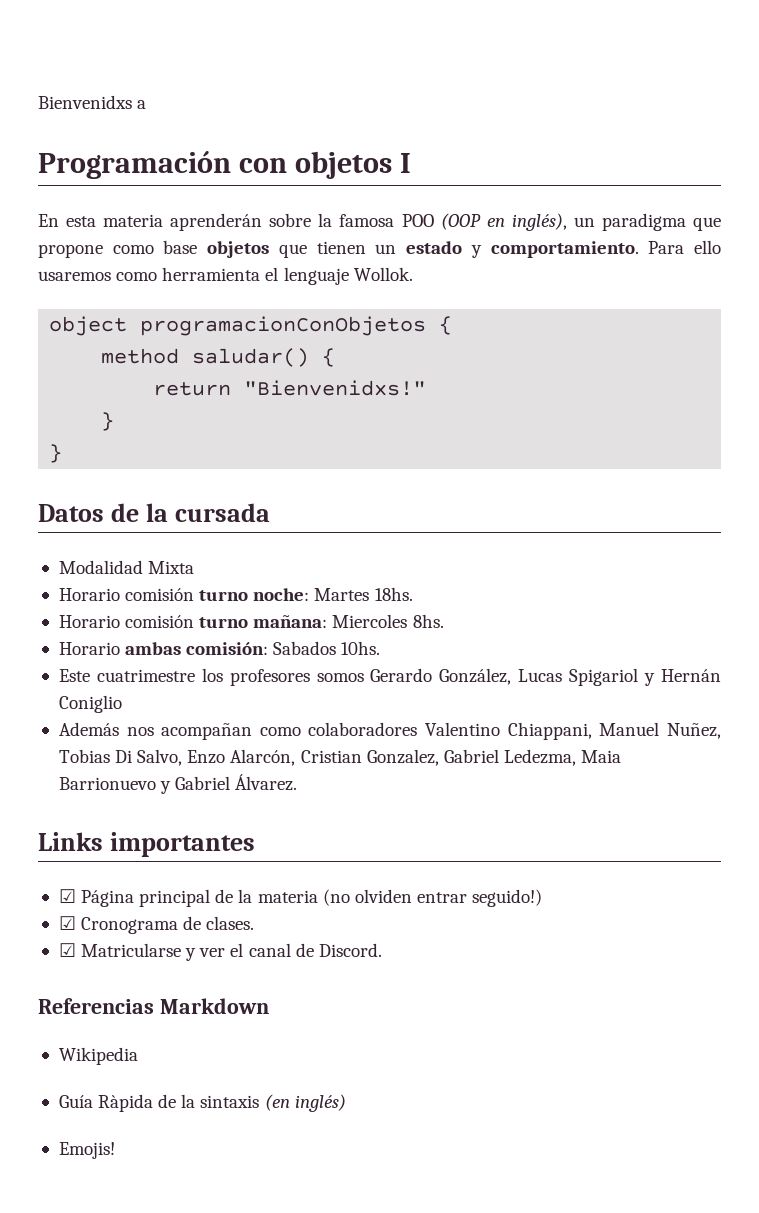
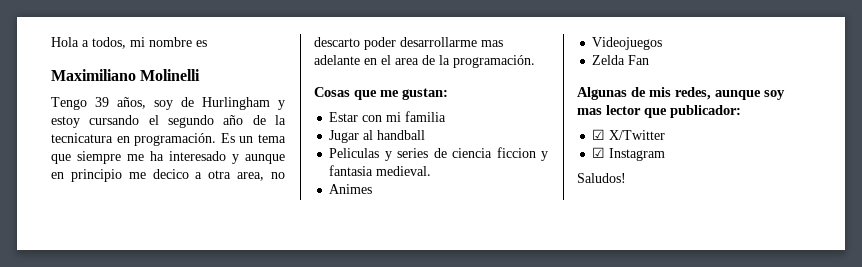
[38,95,147,109] [38,151,411,179] [38,213,722,231] [38,240,722,258] [38,267,413,285] [49,316,453,336] [101,348,336,367] [153,380,427,396] [101,412,115,431] [49,444,63,463] [38,503,270,522] [58,560,195,574] [58,587,413,601] [58,614,444,628] [58,641,381,655] [58,668,721,686] [58,695,122,713] [58,722,721,740] [58,749,622,766] [58,774,298,794] [38,832,255,857] [58,889,543,907] [58,916,255,934] [58,943,382,961] [38,998,269,1014] [58,1047,138,1065] [58,1094,346,1112] [58,1142,115,1159] Bienvenidxs a // Programación con objetos I // En esta materia aprenderán sobre la famosa POO (OOP en inglés), un paradigma que propone como base objetos que tienen un estado y comportamiento. Para ello usaremos como herramienta el lenguaje Wollok. // object programacionConObjetos { // method saludar() { // return "Bienvenidxs!" // } // } // Datos de la cursada // Modalidad Mixta // Horario comisión turno noche: Martes 18hs. // Horario comisión turno mañana: Miercoles 8hs. // Horario ambas comisión: Sabados 10hs. // Este cuatrimestre los profesores somos Gerardo González, Lucas Spigariol y Hernán Coniglio // Además nos acompañan como colaboradores Valentino Chiappani, Manuel Nuñez, Tobias Di Salvo, Enzo Alarcón, Cristian Gonzalez, Gabriel Ledezma, Maia Barrionuevo y Gabriel Álvarez. // Links importantes // ☑ Página principal de la materia (no olviden entrar seguido!) // ☑ Cronograma de clases. // ☑ Matricularse y ver el canal de Discord. // Referencias Markdown // Wikipedia // Guía Ràpida de la sintaxis (en inglés) // Emojis! -> [51,37,207,49] [51,69,201,81] [51,97,285,110] [51,115,286,128] [51,133,286,146] [51,151,285,164] [51,169,285,182] [314,37,503,50] [314,55,535,68] [314,87,448,100] [329,111,447,122] [329,130,426,143] [329,147,548,161] [329,165,432,176] [329,184,373,194] [592,37,663,50] [592,55,650,65] [577,87,785,100] [577,105,741,118] [592,129,666,140] [592,147,666,161] [577,173,626,183] Hola a todos, mi nombre es // Maximiliano Molinelli // Tengo 39 años, soy de Hurlingham y estoy cursando el segundo año de la tecnicatura en programación. Es un tema que siempre me ha interesado y aunque en principio me decico a otra area, no descarto poder desarrollarme mas adelante en el area de la programación. // Cosas que me gustan: // Estar con mi familia // Jugar al handball // Peliculas y series de ciencia ficcion y fantasia medieval. // Animes // Videojuegos // Zelda Fan // Algunas de mis redes, aunque soy mas lector que publicador: // ☑ X/Twitter // ☑ Instagram // Saludos!

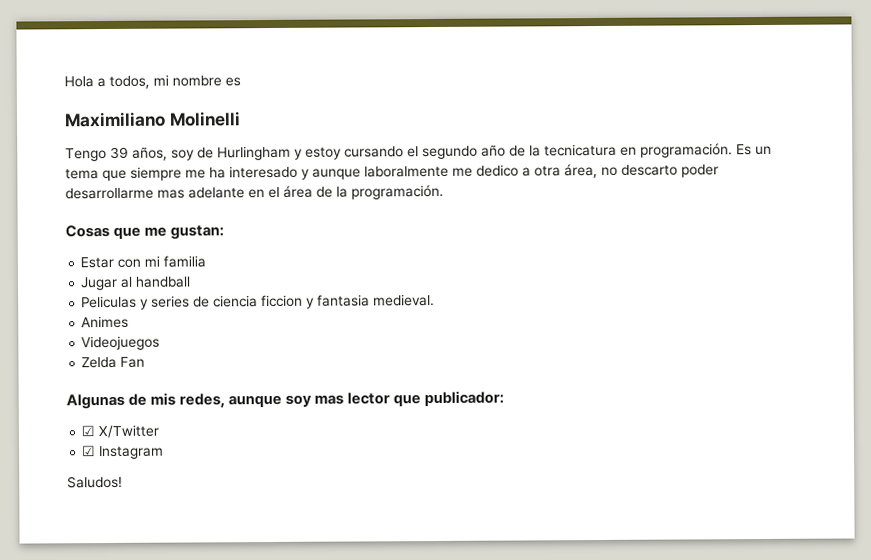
[51,169,189,182] en principio me decico -> [364,164,519,178] laboralmente me dedico
[237,172,265,181] area, -> [564,164,598,179] área,
[395,58,419,65] area -> [283,185,313,198] área

